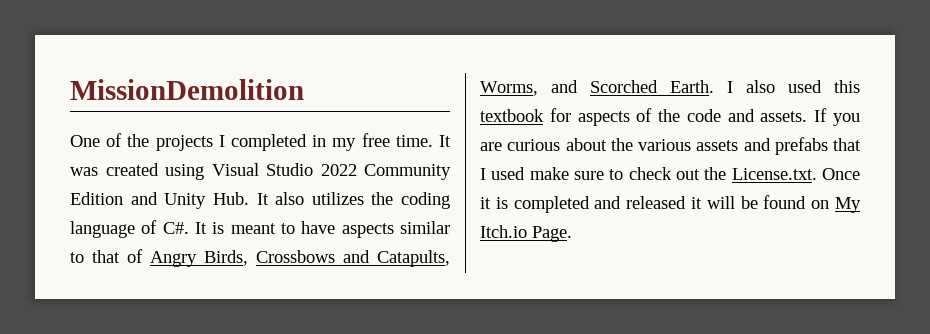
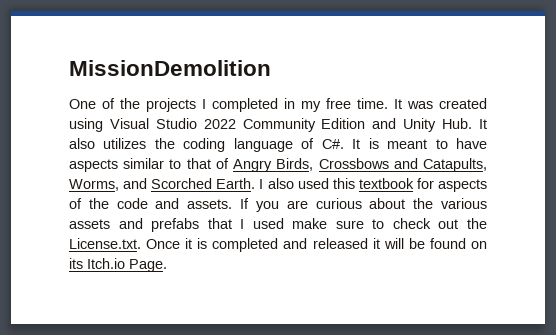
[835,197,861,213] My -> [69,258,83,269] its

